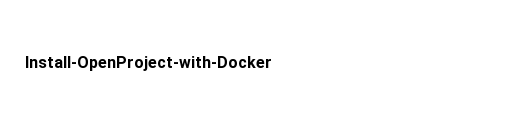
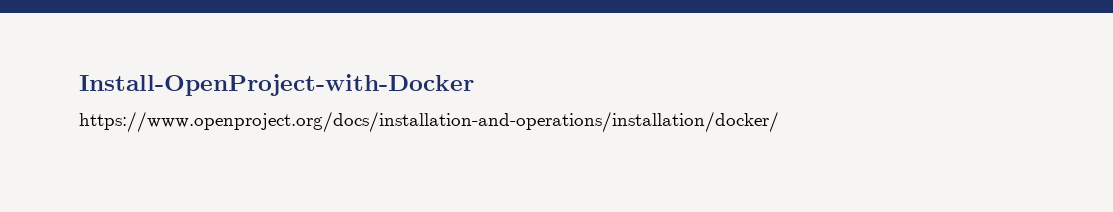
(272, 63) none -> [79,111,779,133] // https://www.openproject.org/docs/installation-and-operations/installation/docker/

